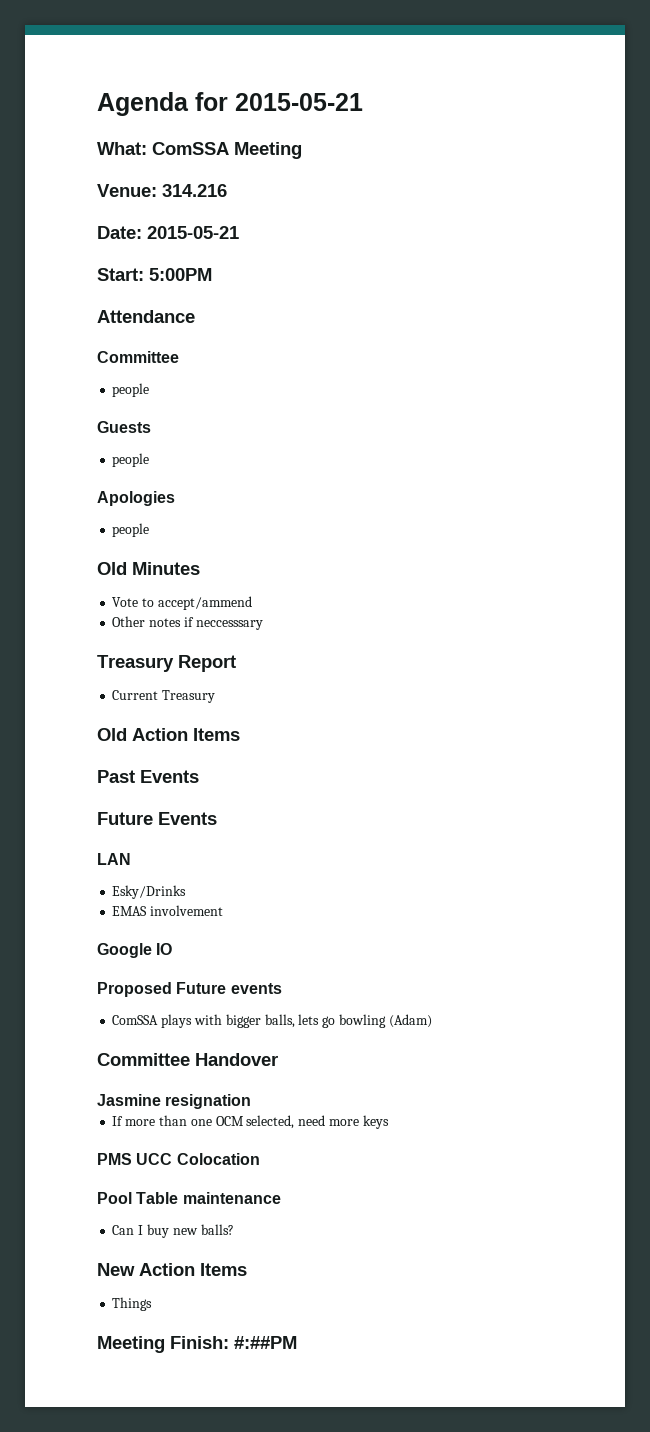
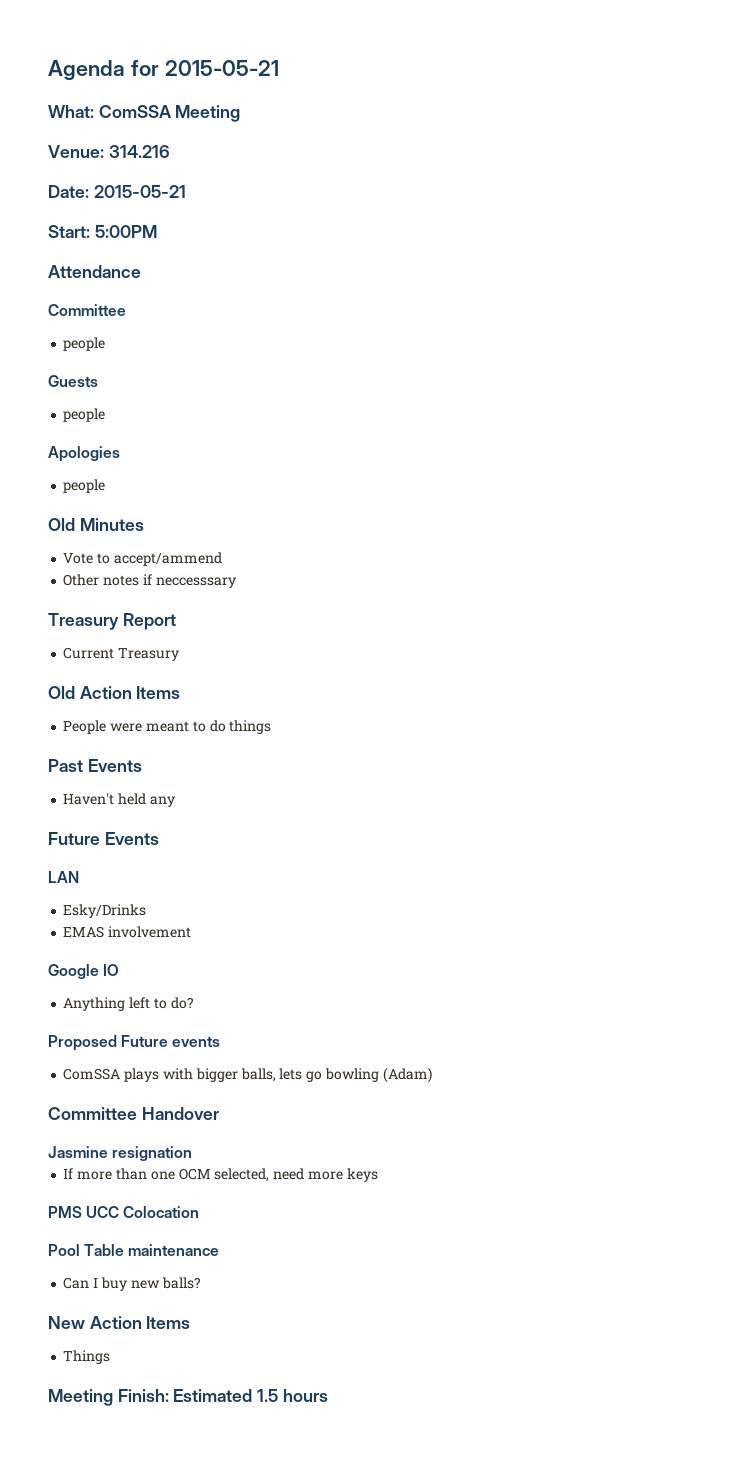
(240, 734) none -> [63,720,272,734] // People were meant to do things
(199, 776) none -> [63,793,175,807] // Haven't held any
(173, 949) none -> [63,997,194,1011] // Anything left to do?
[234,1336,297,1349] #:##PM -> [173,1389,328,1402] Estimated 1.5 hours

